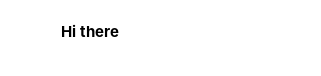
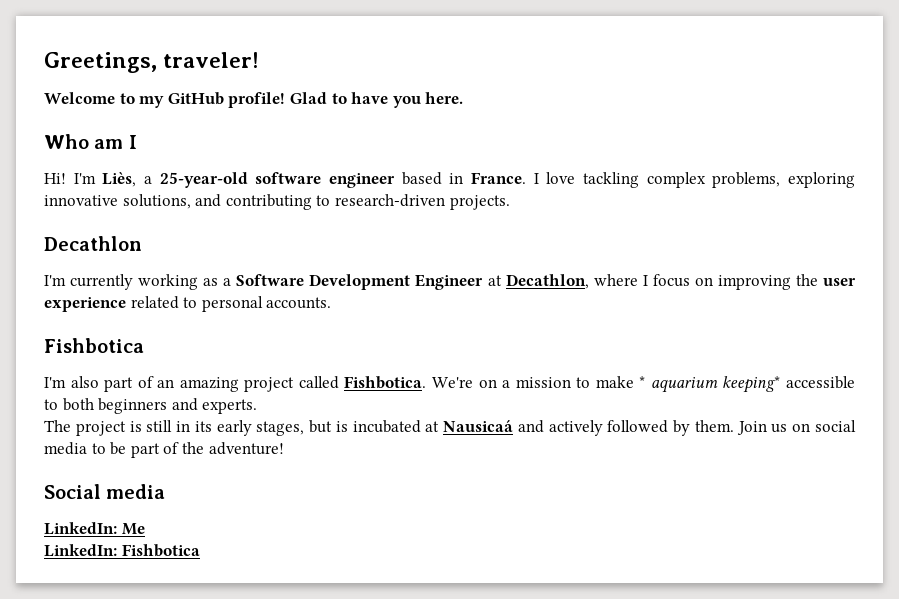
[61,24,120,37] Hi there -> [44,52,260,73] [44,92,464,108] [44,134,137,149] [44,172,855,188] [44,194,510,210] [44,236,142,251] [44,274,856,290] [44,296,332,312] [44,338,144,353] [44,376,855,393] [44,398,258,414] [44,420,857,436] [44,442,284,458] [44,484,166,499] [44,522,145,535] [44,544,200,557] Greetings, traveler! // Welcome to my GitHub profile! Glad to have you here. // Who am I // Hi! I'm Liès, a 25-year-old software engineer based in France. I love tackling complex problems, exploring innovative solutions, and contributing to research-driven projects. // Decathlon // I'm currently working as a Software Development Engineer at Decathlon, where I focus on improving the user experience related to personal accounts. // Fishbotica // I'm also part of an amazing project called Fishbotica. We're on a mission to make * aquarium keeping* accessible to both beginners and experts. // The project is still in its early stages, but is incubated at Nausicaá and actively followed by them. Join us on social media to be part of the adventure! // Social media // LinkedIn: Me // LinkedIn: Fishbotica

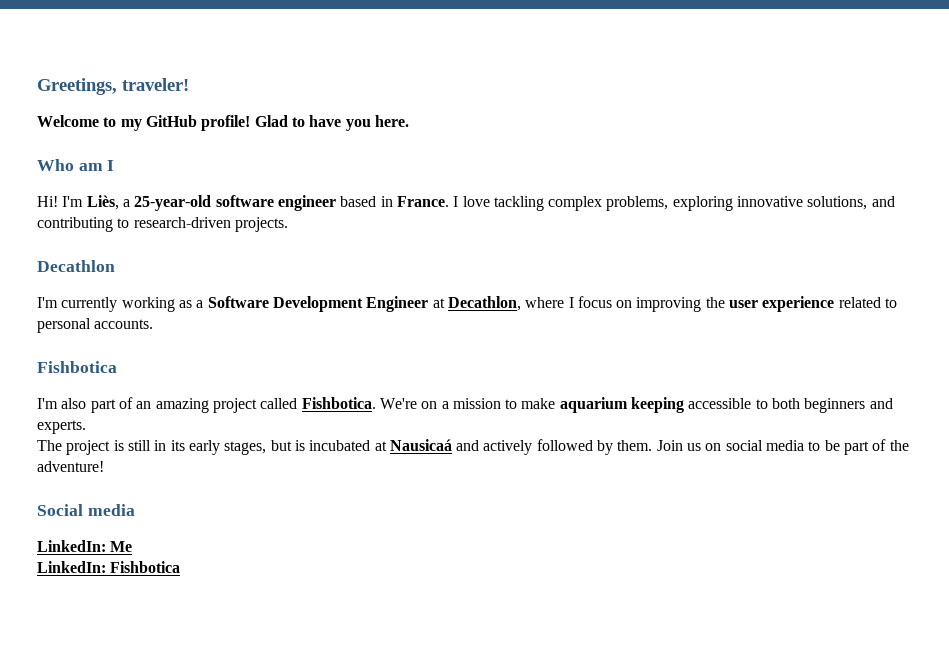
[639,376,781,393] * aquarium keeping* -> [559,397,685,413] aquarium keeping

